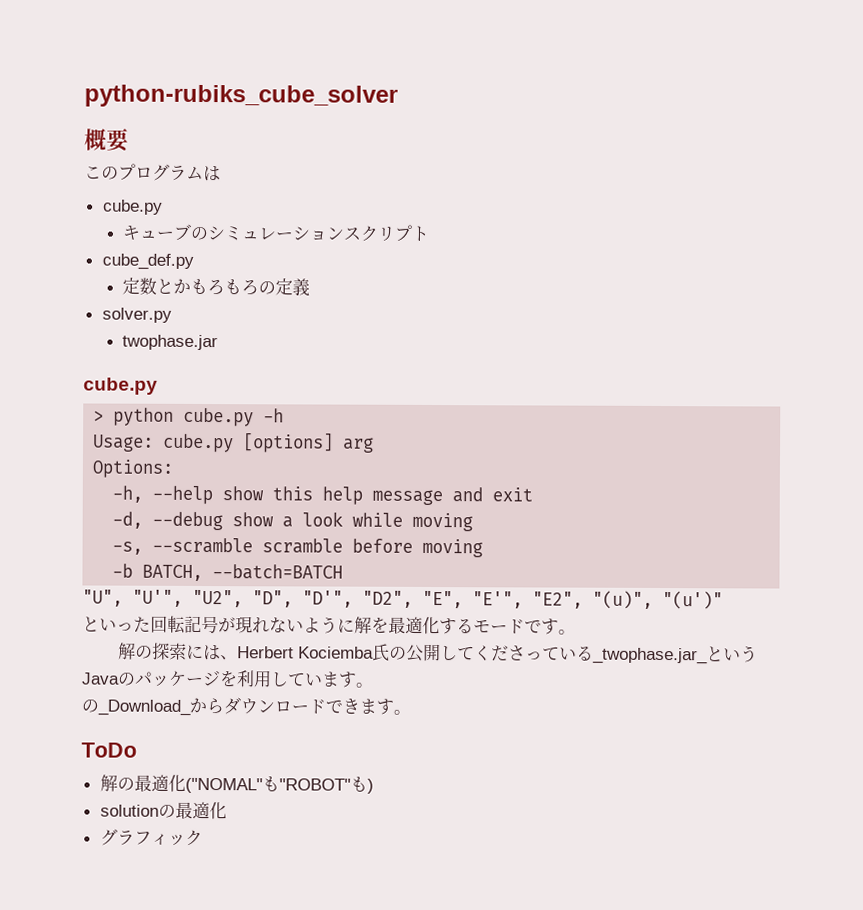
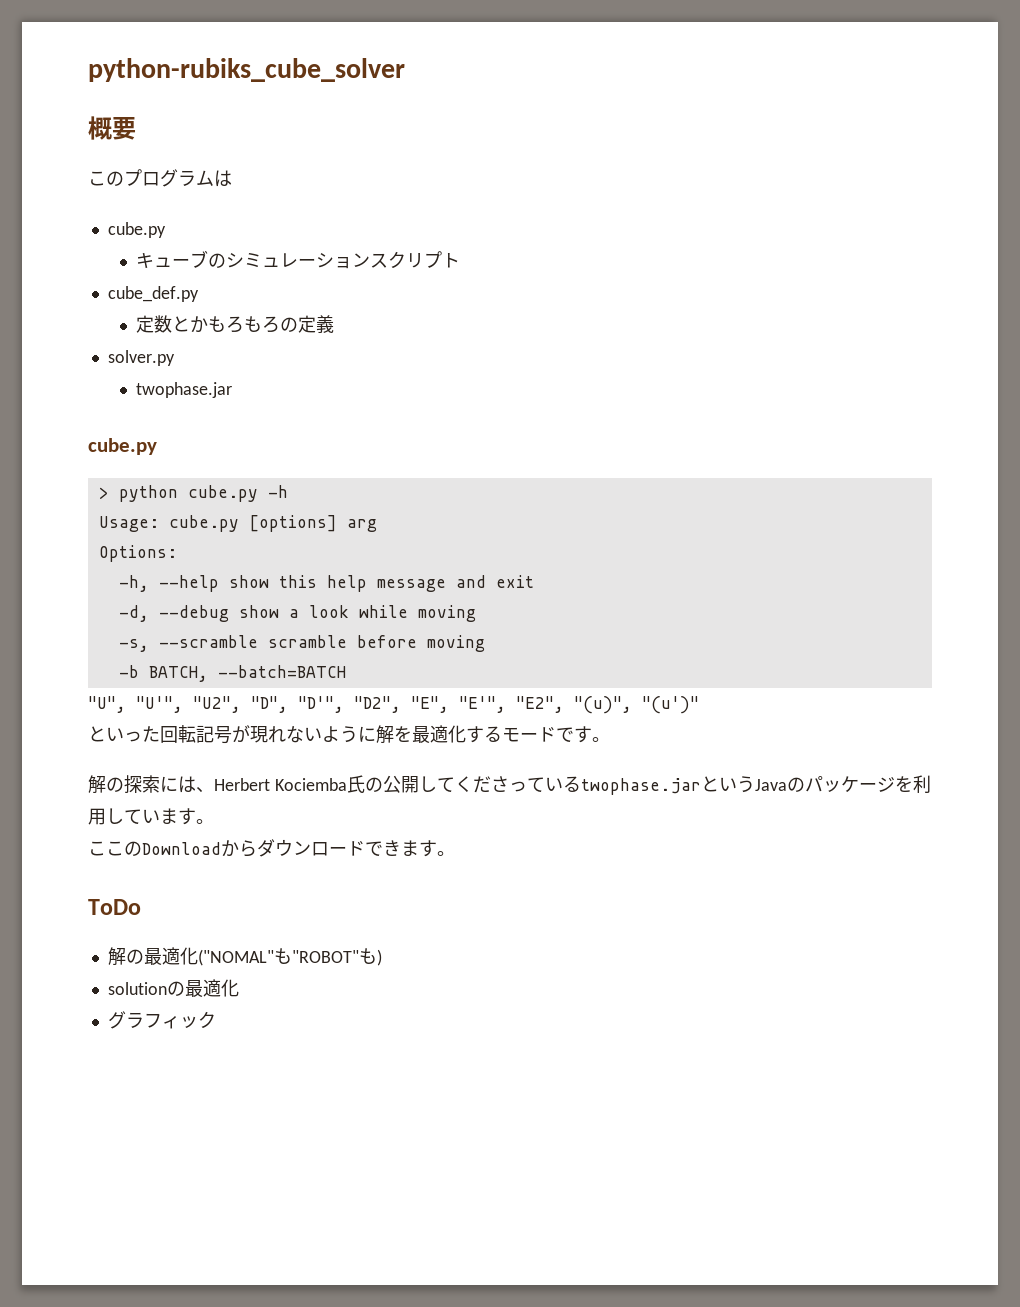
[591,647,708,665] _twophase.jar_ -> [580,778,701,795] twophase.jar
[81,699,191,716] の_Download_ -> [88,841,221,856] ここのDownload

